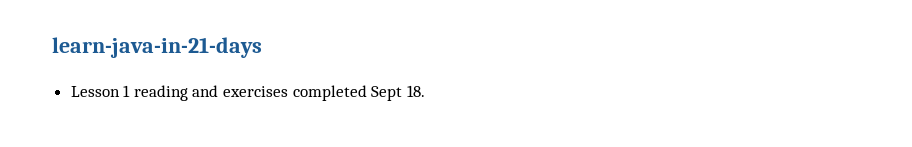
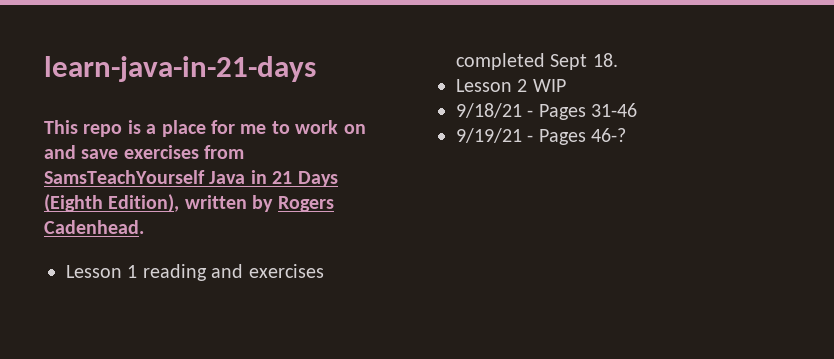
(262, 47) none -> [44,120,366,137] [44,145,245,159] [44,170,338,187] [44,194,334,213] [44,220,144,234] // This repo is a place for me to work on and save exercises from SamsTeachYourself Java in 21 Days (Eighth Edition), written by Rogers Cadenhead.
(425, 91) none -> [456,79,566,92] [456,103,638,120] [456,128,627,145] // Lesson 2 WIP // 9/18/21 - Pages 31-46 // 9/19/21 - Pages 46-?

